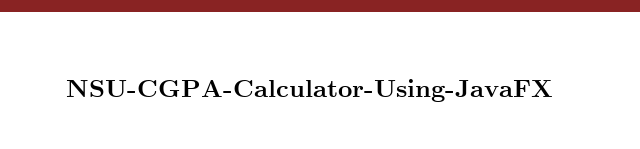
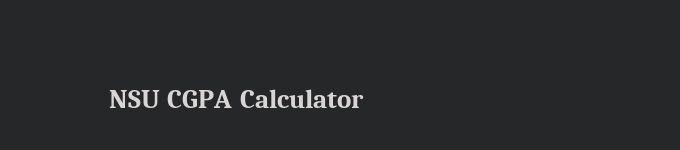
[66,79,553,102] NSU-CGPA-Calculator-Using-JavaFX -> [109,89,364,108] NSU CGPA Calculator

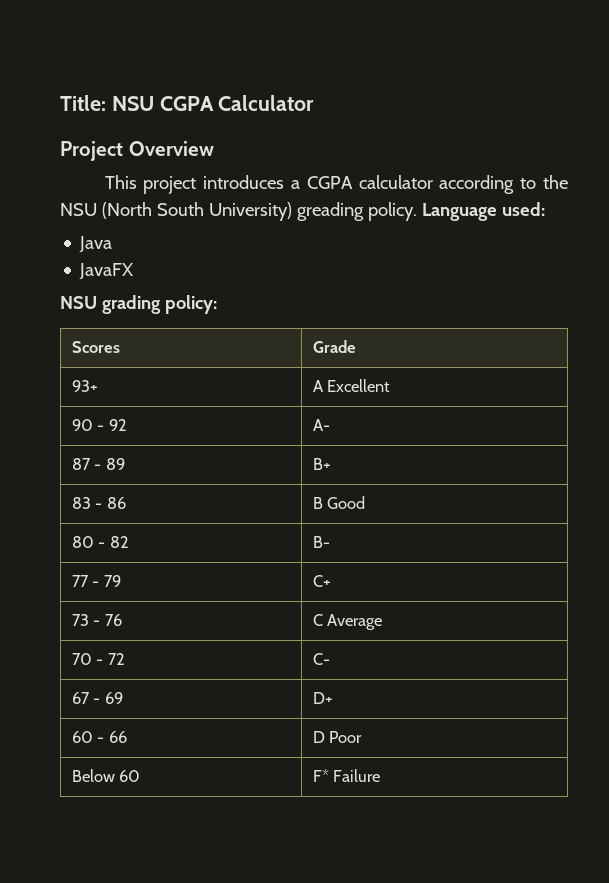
(109, 99) none -> [60,95,106,111] Title:
(364, 98) none -> [60,141,214,161] [104,175,568,194] [60,202,545,221] [79,236,113,253] [79,263,134,280] [60,295,217,314] [71,341,120,353] [312,340,356,353] [71,380,98,392] [312,379,391,392] [71,419,127,431] [312,419,330,431] [71,458,125,470] [312,458,331,470] [71,497,126,509] [312,496,366,509] [71,536,129,548] [312,536,330,548] [71,575,121,587] [312,575,331,587] [71,614,122,626] [312,614,383,630] [71,653,125,665] [312,653,330,665] [71,692,123,704] [312,692,333,704] [71,731,127,743] [312,731,363,743] [71,769,141,782] [312,769,381,782] // Project Overview // This project introduces a CGPA calculator according to the NSU (North South University) greading policy. Language used: // Java // JavaFX // NSU grading policy: // Scores | Grade // 93+ | A Excellent // 90 - 92 | A- // 87 - 89 | B+ // 83 - 86 | B Good // 80 - 82 | B- // 77 - 79 | C+ // 73 - 76 | C Average // 70 - 72 | C- // 67 - 69 | D+ // 60 - 66 | D Poor // Below 60 | F* Failure

